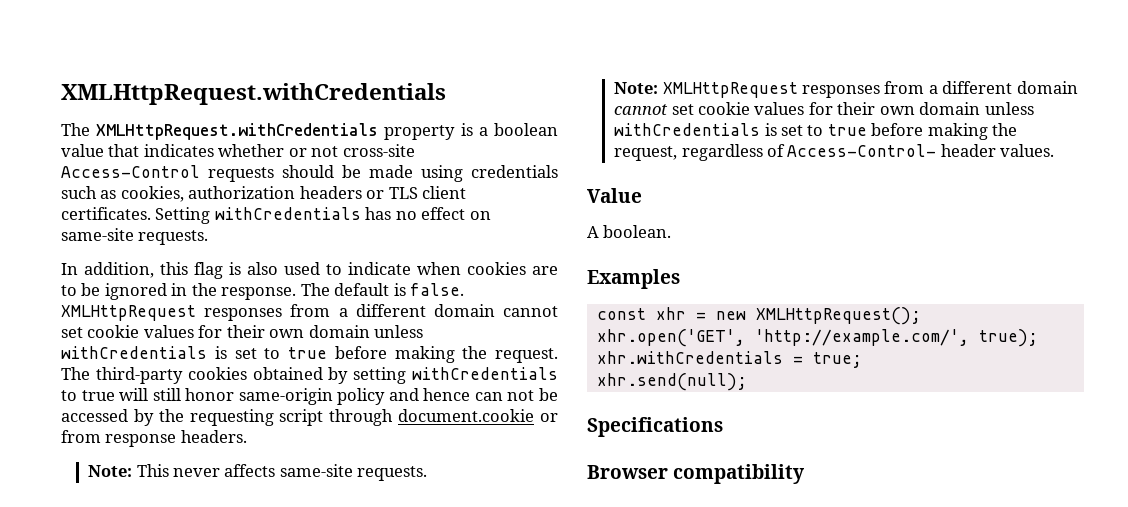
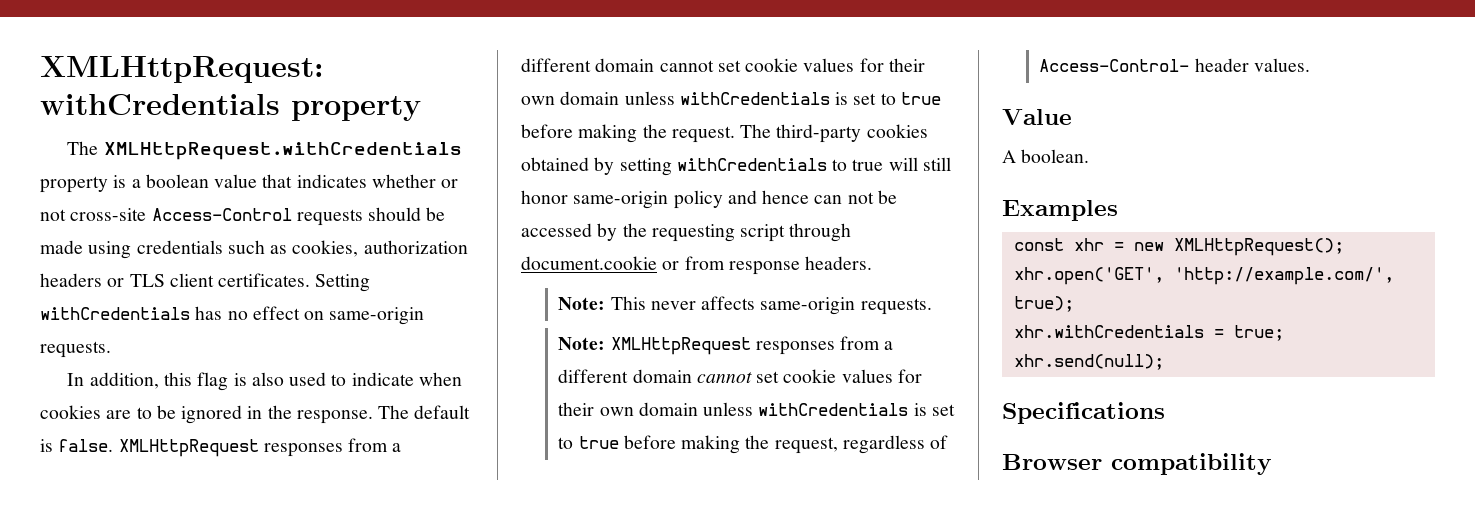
[61,83,446,105] XMLHttpRequest.withCredentials -> [40,56,324,83] [40,94,421,121] XMLHttpRequest: withCredentials property
[61,228,134,241] same-site -> [329,307,425,325] same-origin
[279,464,353,477] same-site -> [760,297,856,315] same-origin

